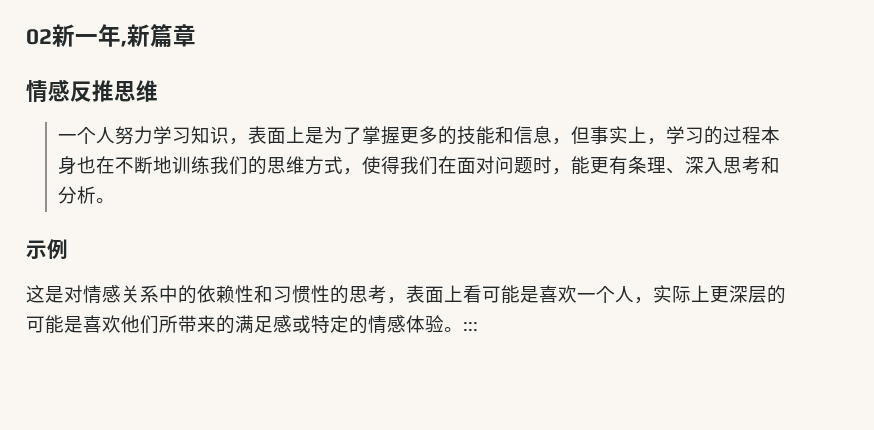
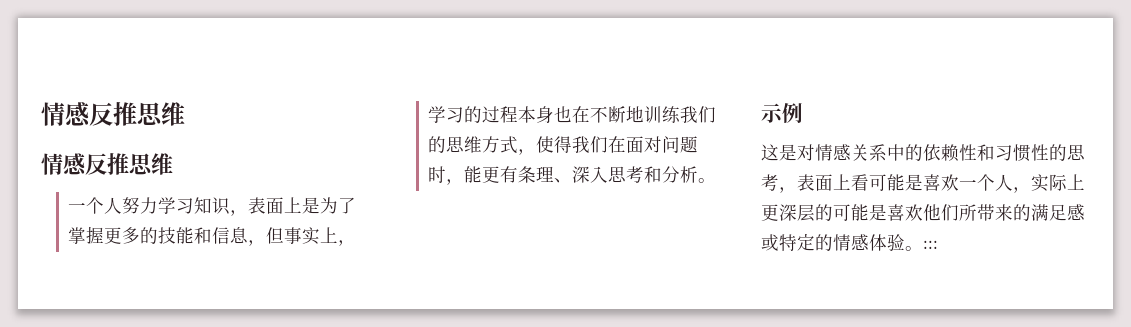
[26,24,196,47] 02新一年,新篇章 -> [41,102,185,127] 情感反推思维

